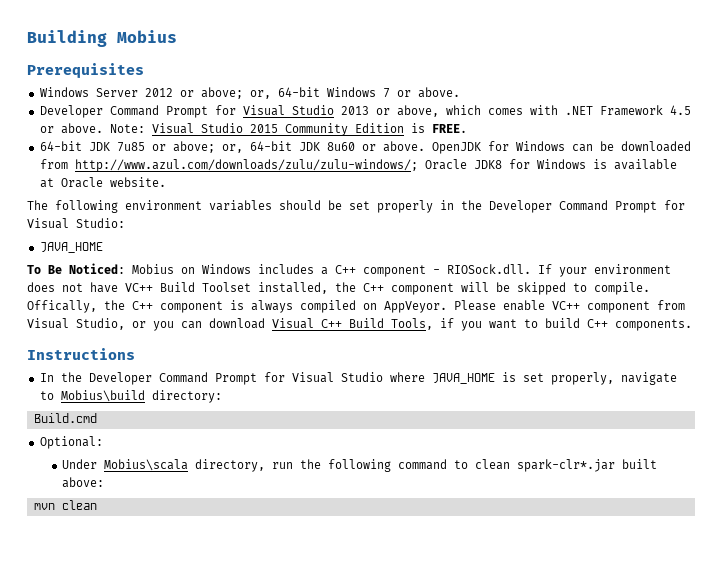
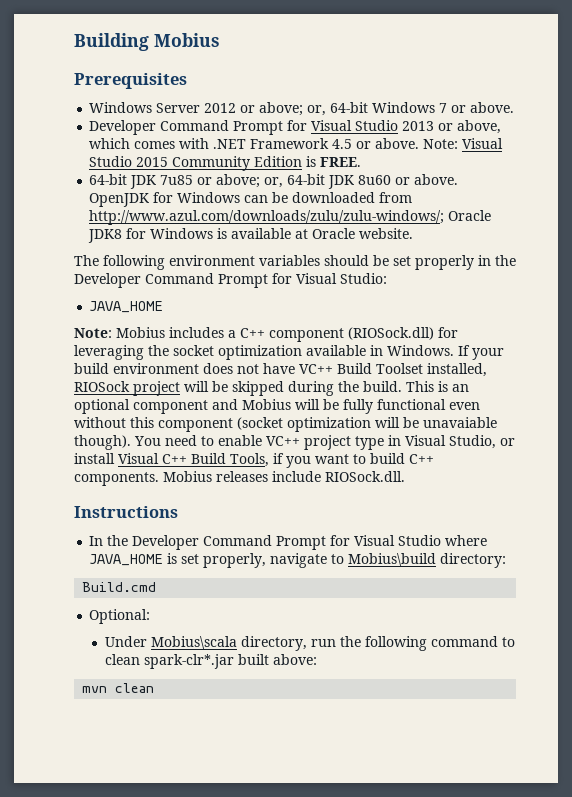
[27,263,531,277] To Be Noticed: Mobius on Windows includes a C++ component - RIOSock.dll. -> [74,327,458,342] [74,345,454,360] Note: Mobius includes a C++ component (RIOSock.dll) for leveraging the socket optimization available in Windows.
(587, 272) none -> [74,363,109,374] build
[335,282,650,295] [27,300,685,313] [27,318,265,331] the C++ component will be skipped to compile. Offically, the C++ component is always compiled on AppVeyor. Please enable VC++ component from Visual Studio, or you can download -> [74,381,469,396] [74,399,480,414] [74,417,497,432] [74,435,515,450] [74,453,115,464] RIOSock project will be skipped during the build. This is an optional component and Mobius will be fully functional even without this component (socket optimization will be unavaiable though). You need to enable VC++ project type in Visual Studio, or install
(692, 325) none -> [163,471,405,482] Mobius releases include RIOSock.dll.

